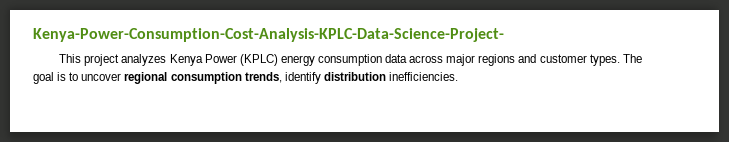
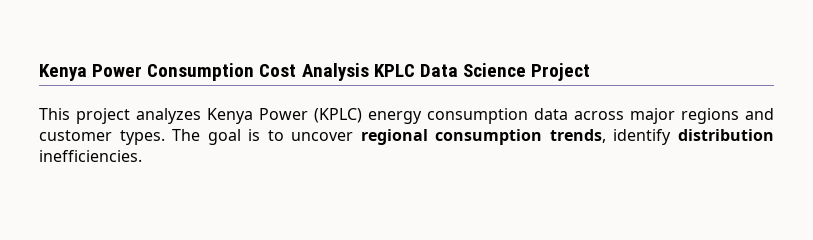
[33,28,504,42] Kenya-Power-Consumption-Cost-Analysis-KPLC-Data-Science-Project- -> [39,63,591,81] Kenya Power Consumption Cost Analysis KPLC Data Science Project

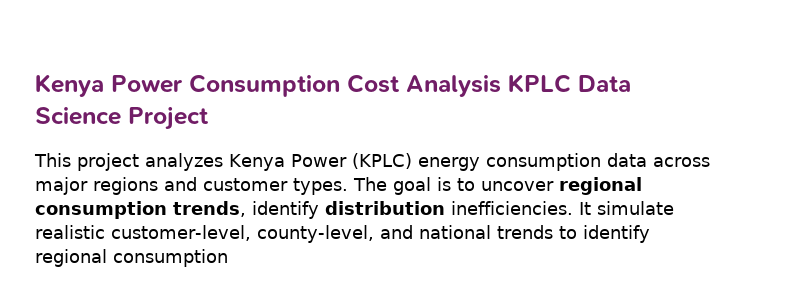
(142, 156) none -> [579,201,674,215] [35,225,650,243] [35,249,228,267] It simulate realistic customer-level, county-level, and national trends to identify regional consumption

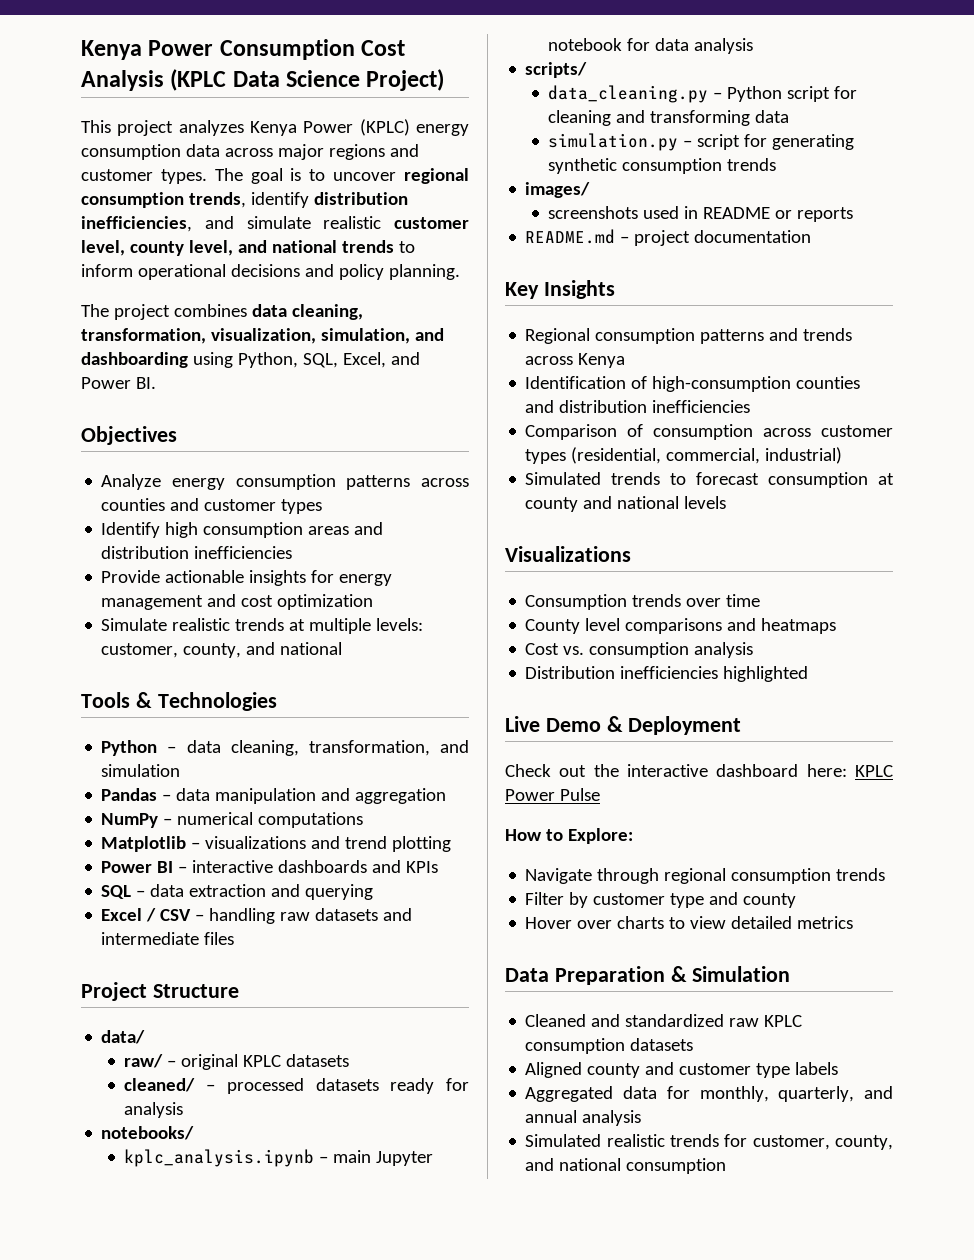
[508,74,571,93] KPLC -> [170,69,227,91] (KPLC
[128,107,209,130] Project -> [366,69,445,91] Project)
[451,201,674,215] [35,225,650,243] [35,249,107,267] inefficiencies. It simulate realistic customer-level, county-level, and national trends to identify regional -> [81,216,469,232] [81,240,415,256] [81,264,460,280] [81,304,363,320] [81,328,444,344] [81,352,420,368] [81,377,156,389] [81,426,177,445] [101,474,469,490] [101,498,323,514] [101,522,384,538] [101,546,293,559] [101,570,393,586] [101,594,374,610] [101,618,424,634] [101,642,343,658] [81,692,277,711] [101,740,469,756] [101,764,181,777] [101,788,447,804] [101,812,364,828] [101,836,452,852] [101,860,439,873] [101,884,374,900] [101,908,413,924] [101,932,235,945] [81,982,239,1001] [101,1030,146,1044] [124,1054,350,1070] [124,1078,469,1094] [124,1102,184,1118] [101,1126,195,1140] [124,1149,434,1167] [548,38,754,54] [525,62,588,78] [548,85,858,103] [548,110,790,126] [548,133,855,151] [548,158,777,174] [525,182,591,198] [548,206,854,222] [525,229,812,246] [505,280,615,299] [525,328,853,344] [525,353,626,368] [525,376,861,392] [525,400,751,413] [525,424,893,440] [525,447,843,464] [525,472,894,488] [525,496,727,512] [505,546,631,562] [525,594,761,610] [525,618,837,634] [525,642,754,658] [525,666,809,682] [505,716,742,735] [505,764,893,777] [505,788,600,801] [505,828,633,844] [525,868,886,884] [525,892,797,908] [525,916,854,929] [505,966,791,985] [525,1014,803,1027] [525,1038,694,1054] [525,1062,839,1078] [525,1086,893,1102] [525,1110,642,1126] [525,1134,893,1150] [525,1158,622,1171] inefficiencies, and simulate realistic customer level, county level, and national trends to inform operational decisions and policy planning. // The project combines data cleaning, transformation, visualization, simulation, and dashboarding using Python, SQL, Excel, and Power BI. // Objectives // Analyze energy consumption patterns across counties and customer types // Identify high consumption areas and distribution inefficiencies // Provide actionable insights for energy management and cost optimization // Simulate realistic trends at multiple levels: customer, county, and national // Tools & Technologies // Python – data cleaning, transformation, and simulation // Pandas – data manipulation and aggregation // NumPy – numerical computations // Matplotlib – visualizations and trend plotting // Power BI – interactive dashboards and KPIs // SQL – data extraction and querying // Excel / CSV – handling raw datasets and intermediate files // Project Structure // data/ // raw/ – original KPLC datasets // cleaned/ – processed datasets ready for analysis // notebooks/ // kplc_analysis.ipynb – main Jupyter notebook for data analysis // scripts/ // data_cleaning.py – Python script for cleaning and transforming data // simulation.py – script for generating synthetic consumption trends // images/ // screenshots used in README or reports // README.md – project documentation // Key Insights // Regional consumption patterns and trends across Kenya // Identification of high-consumption counties and distribution inefficiencies // Comparison of consumption across customer types (residential, commercial, industrial) // Simulated trends to forecast consumption at county and national levels // Visualizations // Consumption trends over time // County level comparisons and heatmaps // Cost vs. consumption analysis // Distribution inefficiencies highlighted // Live Demo & Deployment // Check out the interactive dashboard here: KPLC Power Pulse // How to Explore: // Navigate through regional consumption trends // Filter by customer type and county // Hover over charts to view detailed metrics // Data Preparation & Simulation // Cleaned and standardized raw KPLC consumption datasets // Aligned county and customer type labels // Aggregated data for monthly, quarterly, and annual analysis // Simulated realistic trends for customer, county, and national

